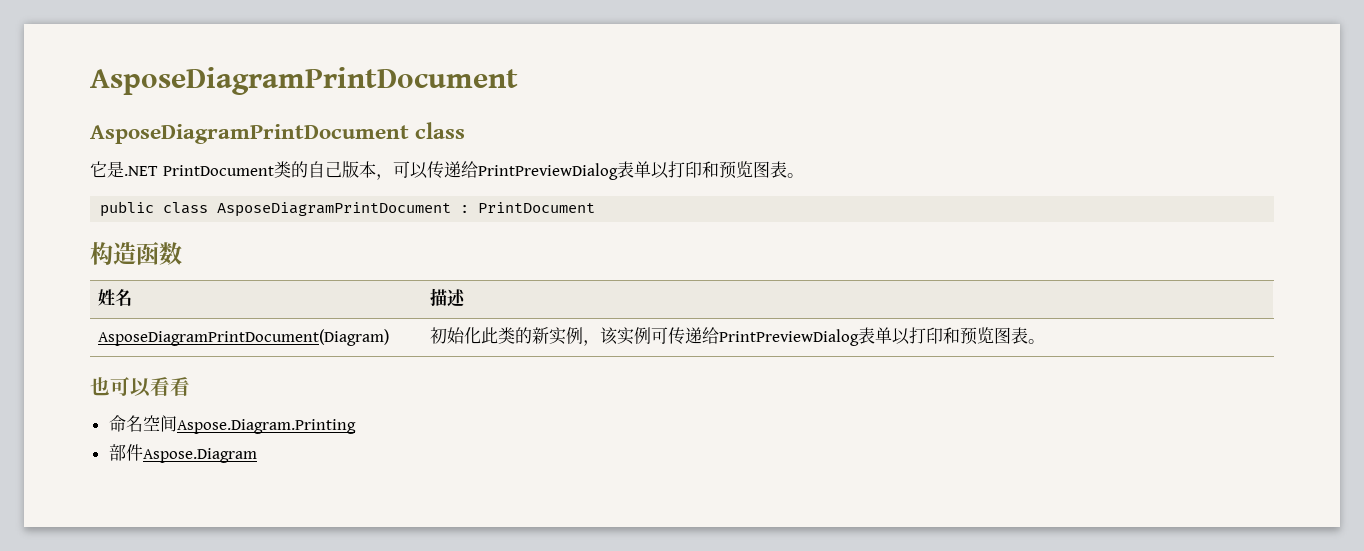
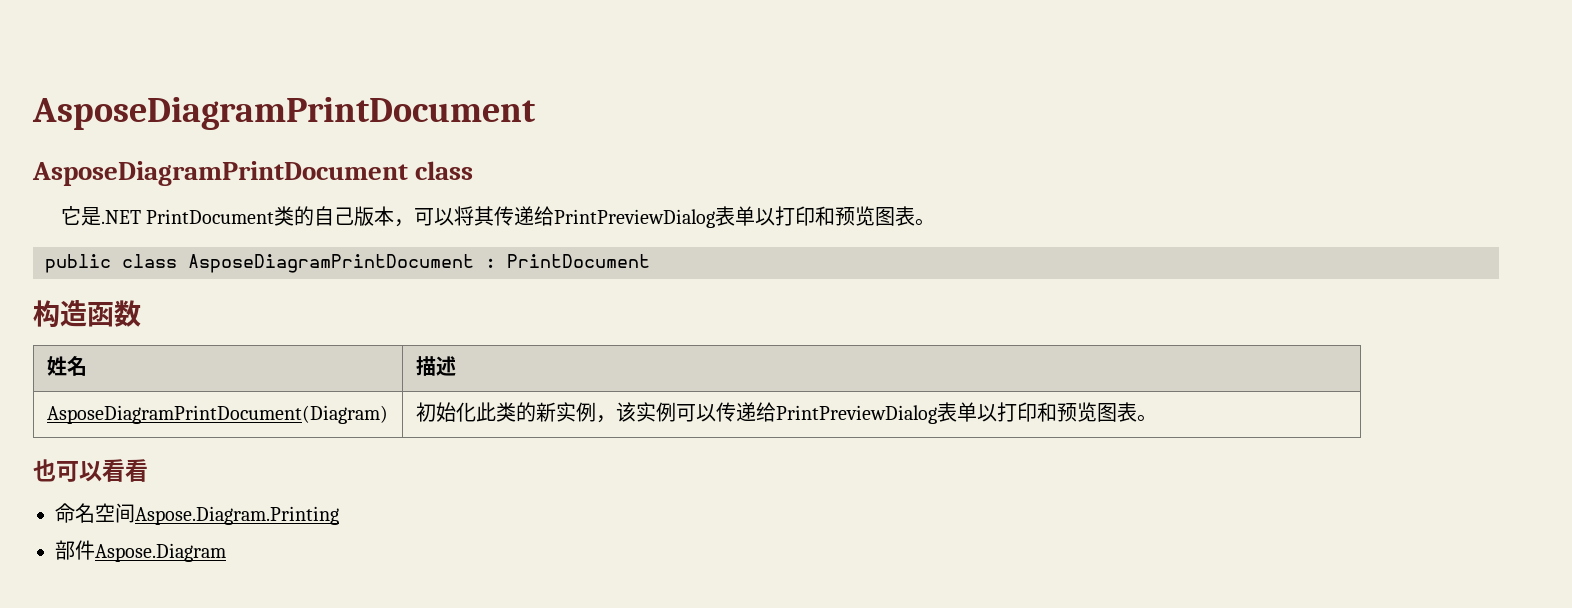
(428, 170) none -> [454,206,495,226] 将其
(669, 335) none -> [695,404,716,422] 以

